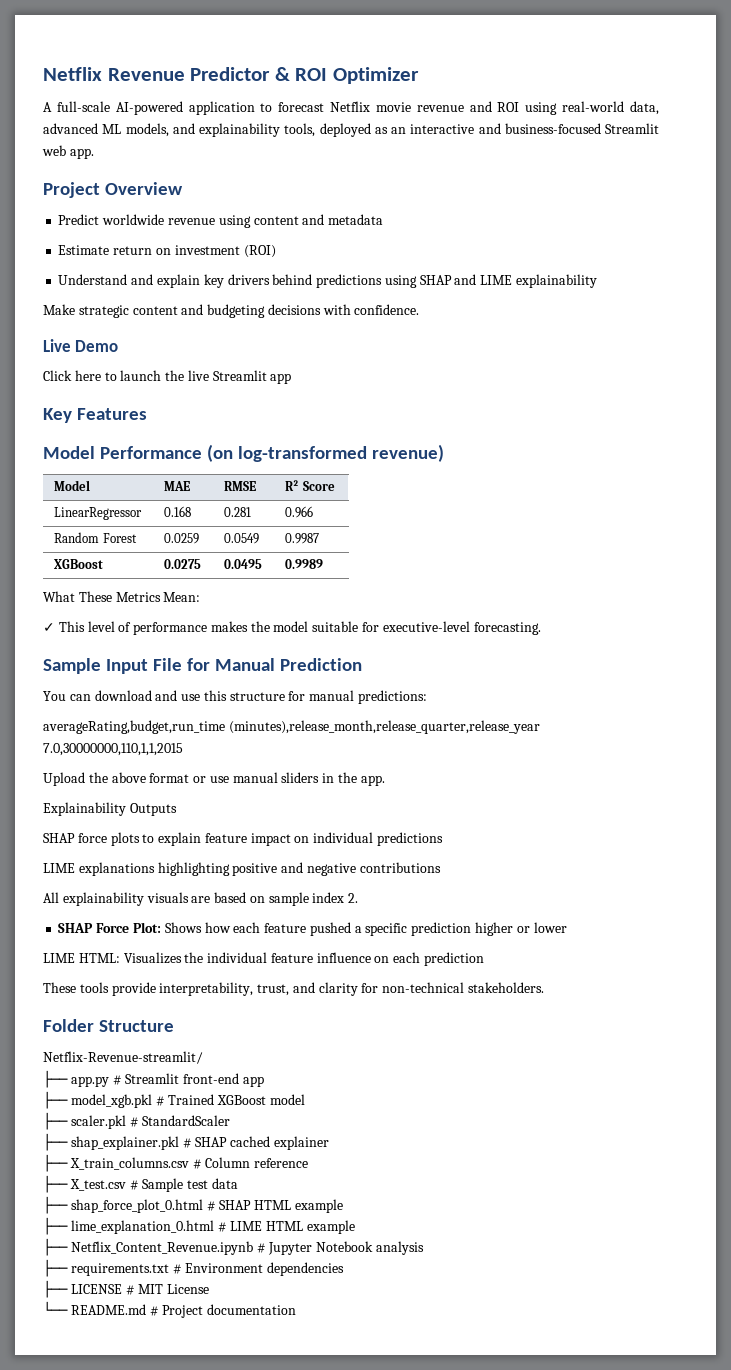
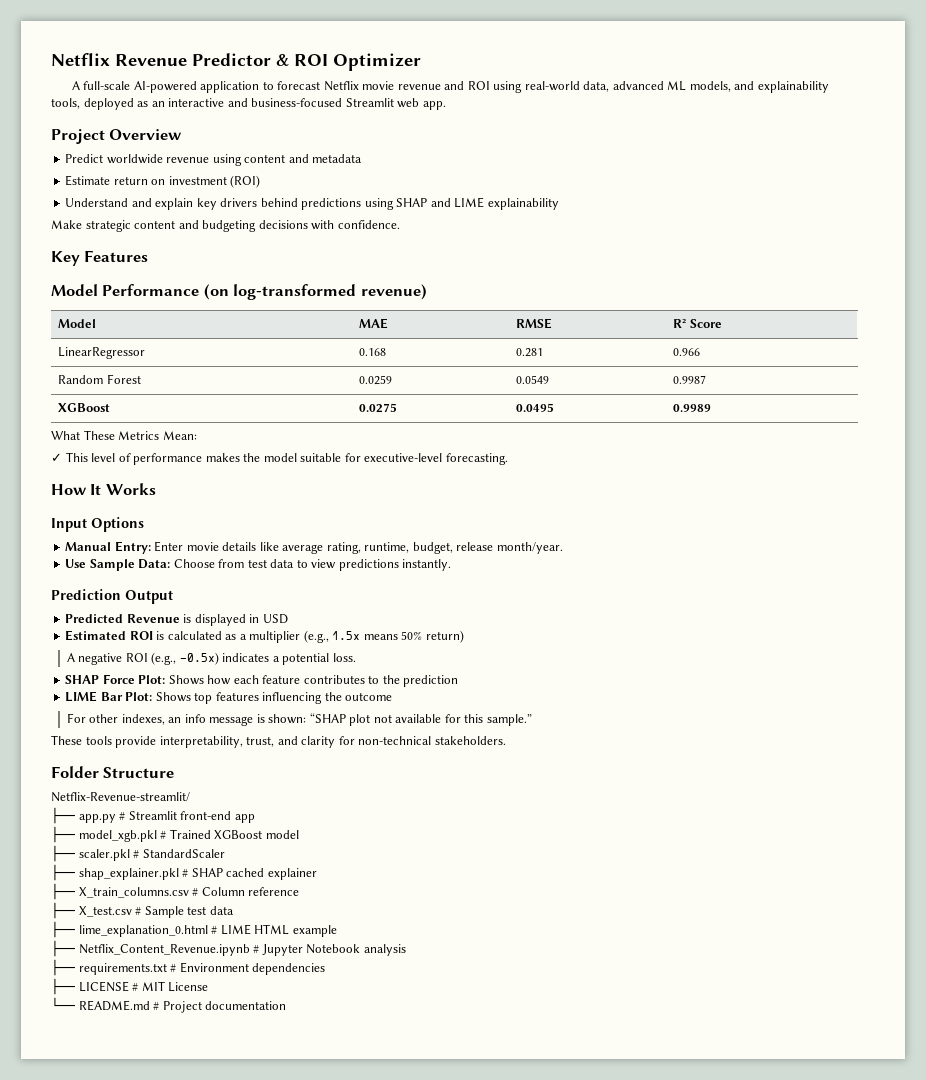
[43,339,119,352] [43,370,292,384] // Live Demo // Click here to launch the live Streamlit app -> (400, 224) none
[43,658,362,674] [43,690,428,704] [43,720,540,734] [43,743,183,756] [43,772,385,786] [43,802,177,816] [43,832,444,846] [43,862,441,876] [43,892,359,906] Sample Input File for Manual Prediction // You can download and use this structure for manual predictions: // averageRating,budget,run_time (minutes),release_month,release_quarter,release_year 7.0,30000000,110,1,1,2015 // Upload the above format or use manual sliders in the app. // Explainability Outputs // SHAP force plots to explain feature impact on individual predictions // LIME explanations highlighting positive and negative contributions // All explainability visuals are based on sample index 2. -> [51,483,156,495] [51,517,144,532] [65,541,563,554] [65,559,452,571] [51,589,173,604] [65,614,288,626] [65,630,464,643] [66,652,356,665] How It Works // Input Options // Manual Entry: Enter movie details like average rating, runtime, budget, release month/year. // Use Sample Data: Choose from test data to view predictions instantly. // Prediction Output // Predicted Revenue is displayed in USD // Estimated ROI is calculated as a multiplier (e.g., 1.5x means 50% return) // A negative ROI (e.g., -0.5x) indicates a potential loss.
[309,922,567,936] [43,952,485,966] pushed a specific prediction higher or lower // LIME HTML: Visualizes the individual feature influence on each prediction -> [303,675,459,687] [65,691,393,704] [66,713,532,726] contributes to the prediction // LIME Bar Plot: Shows top features influencing the outcome // For other indexes, an info message is shown: “SHAP plot not available for this sample.”
[43,1196,343,1214] // ├── shap_force_plot_0.html # SHAP HTML example -> (234, 910) none

